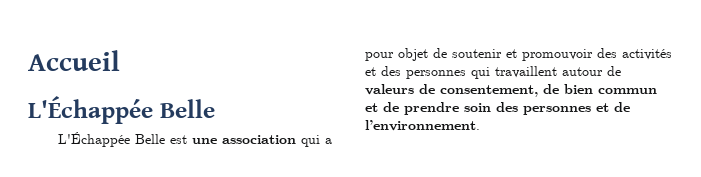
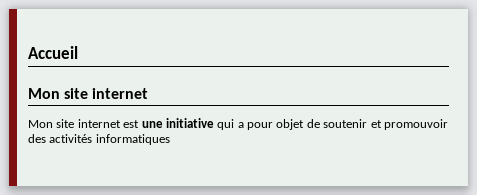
[28,96,215,124] [57,132,165,147] L'Échappée Belle // L'Échappée Belle -> [28,88,149,99] [28,119,121,128] Mon site internet // Mon site internet
[221,135,296,144] association -> [165,118,214,128] initiative
[365,66,621,79] [365,84,657,97] [365,102,630,115] [365,120,480,131] et des personnes qui travaillent autour de valeurs de consentement, de bien commun et de prendre soin des personnes et de l’environnement. -> [95,134,170,145] informatiques

